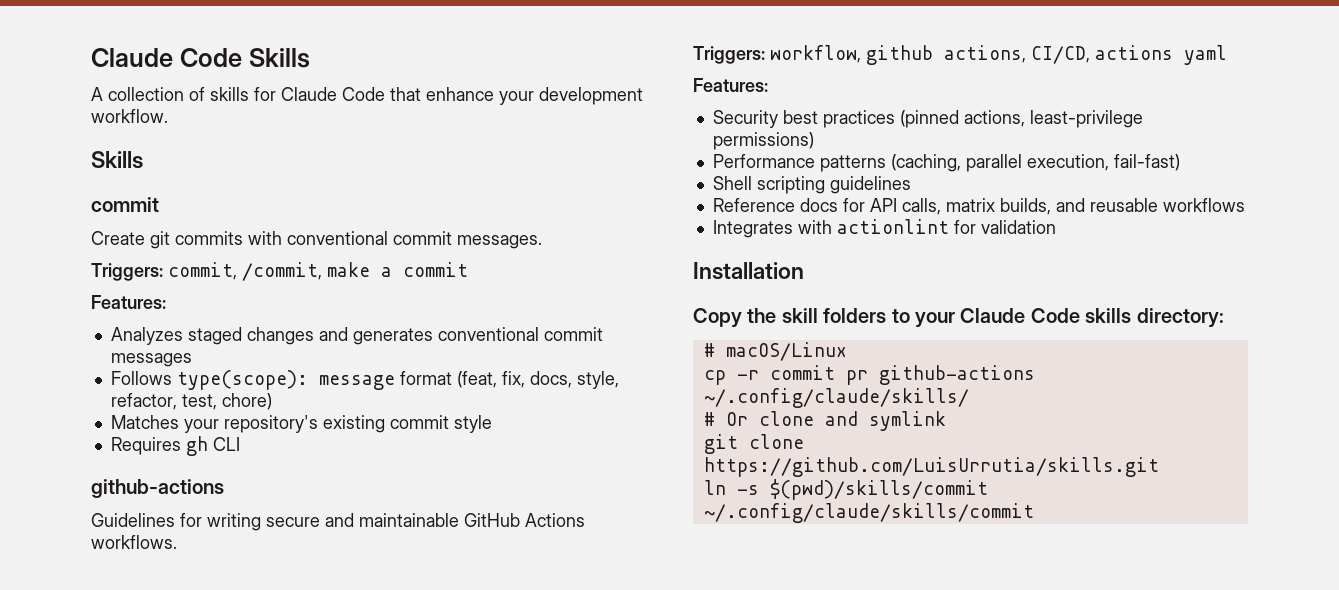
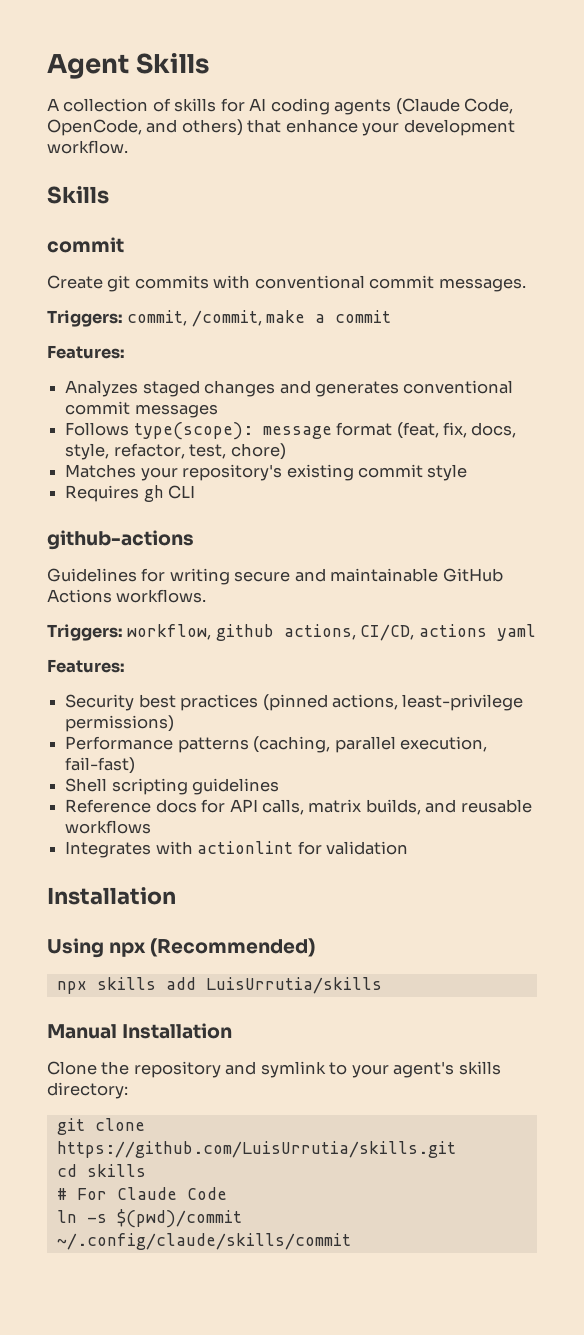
[91,48,242,67] Claude Code -> [47,54,129,79] Agent
[281,87,385,101] Claude Code -> [249,98,514,115] [47,119,243,136] AI coding agents (Claude Code, OpenCode, and others)
[693,308,1224,328] [703,342,847,361] [703,365,1035,385] [703,388,969,408] [703,411,946,431] [703,434,804,454] [703,457,1159,477] Copy the skill folders to your Claude Code skills directory: // # macOS/Linux // cp -r commit pr github-actions ~/.config/claude/skills/ // # Or clone and symlink // git clone https://github.com/LuisUrrutia/skills.git -> [47,938,316,958] [56,977,382,994] [47,1023,233,1039] [47,1061,501,1078] [47,1082,128,1099] [56,1118,145,1135] [56,1141,456,1158] [56,1164,146,1177] [56,1187,227,1200] Using npx (Recommended) // npx skills add LuisUrrutia/skills // Manual Installation // Clone the repository and symlink to your agent's skills directory: // git clone https://github.com/LuisUrrutia/skills.git // cd skills // # For Claude Code
[769,479,988,500] $(pwd)/skills/commit -> [116,1209,242,1228] $(pwd)/commit

